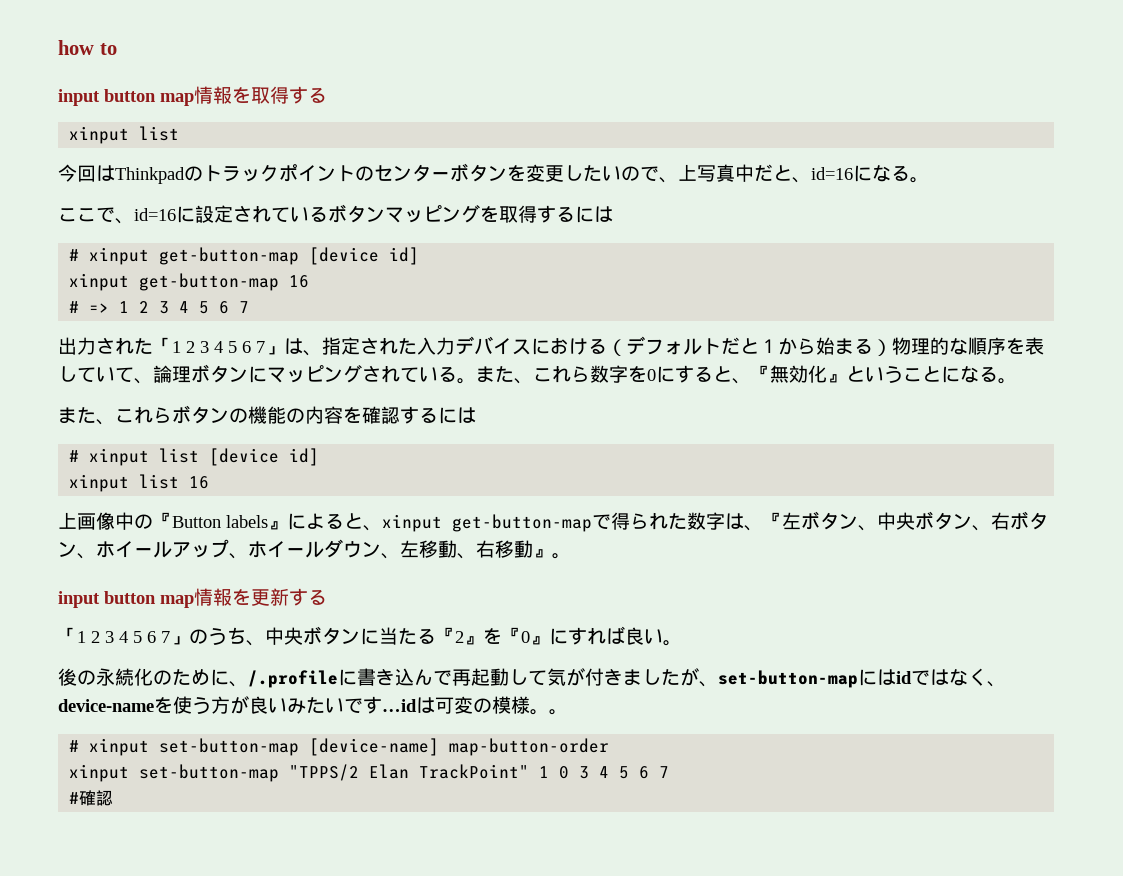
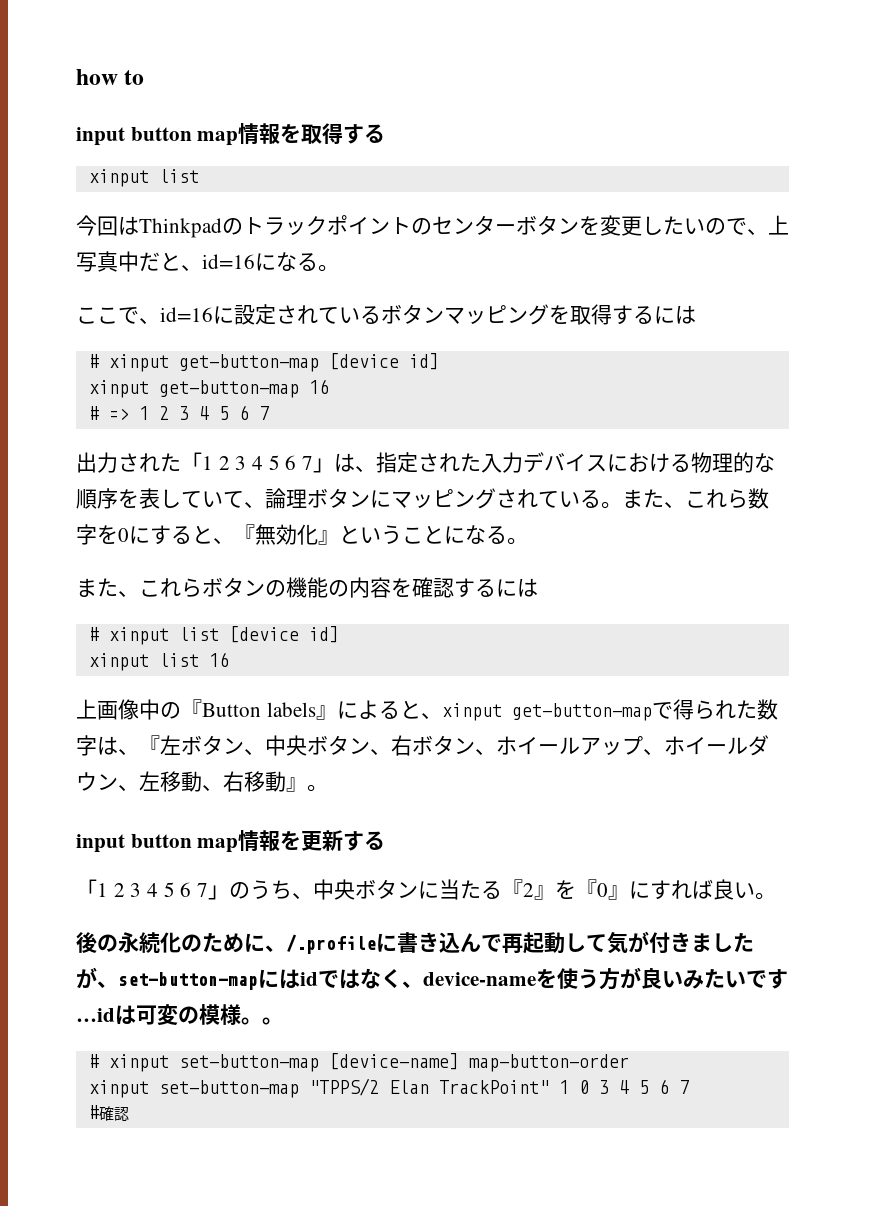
[607,336,892,356] （デフォルトだと１から始まる） -> (692, 463) none

